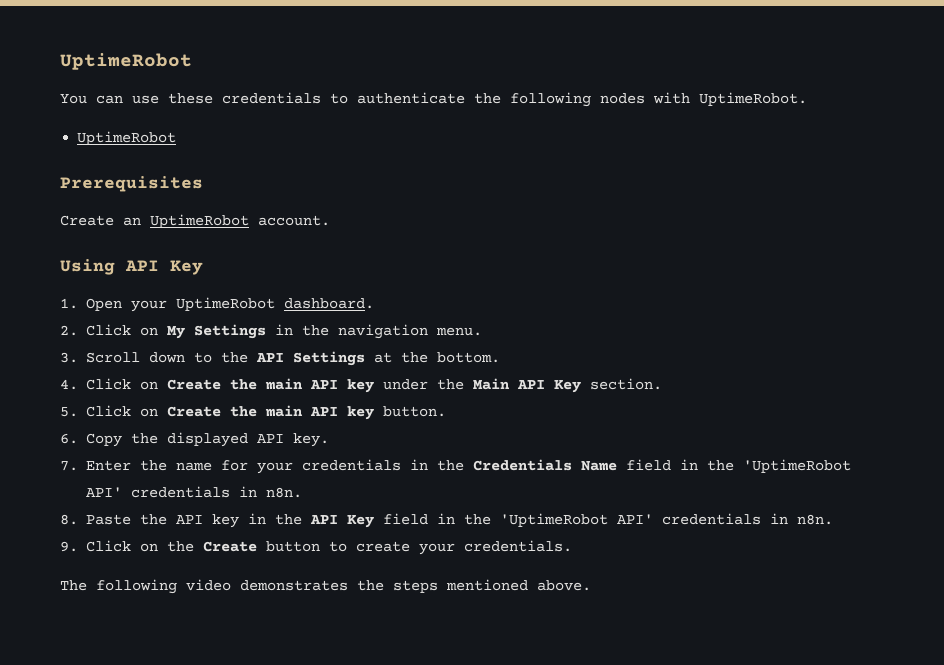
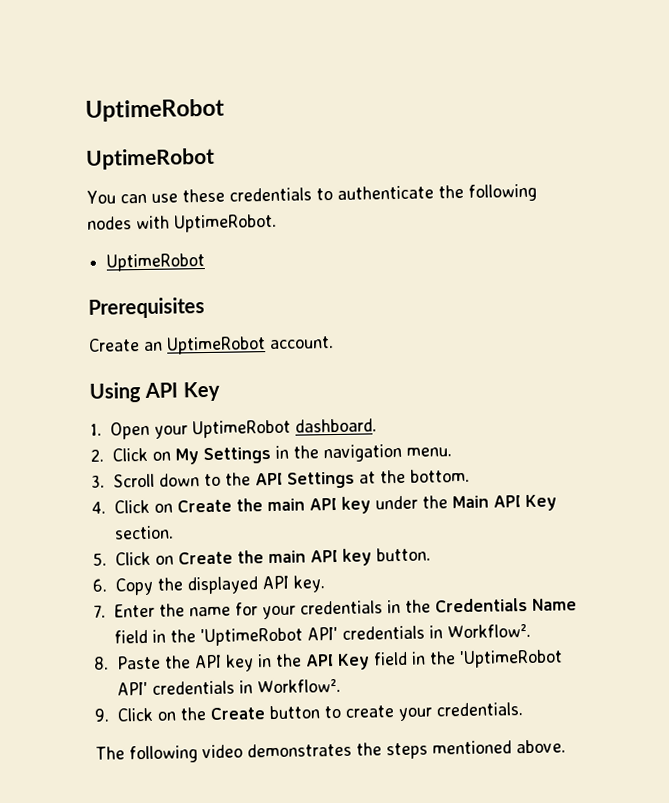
[60,53,192,70] UptimeRobot -> [85,98,225,122] [86,147,215,170] UptimeRobot // UptimeRobot
[265,487,302,498] n8n. -> [446,623,531,639] Workflow².
[796,514,833,525] n8n. -> [256,678,341,694] Workflow².

